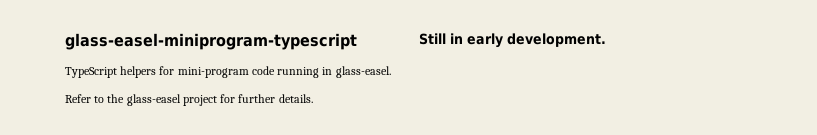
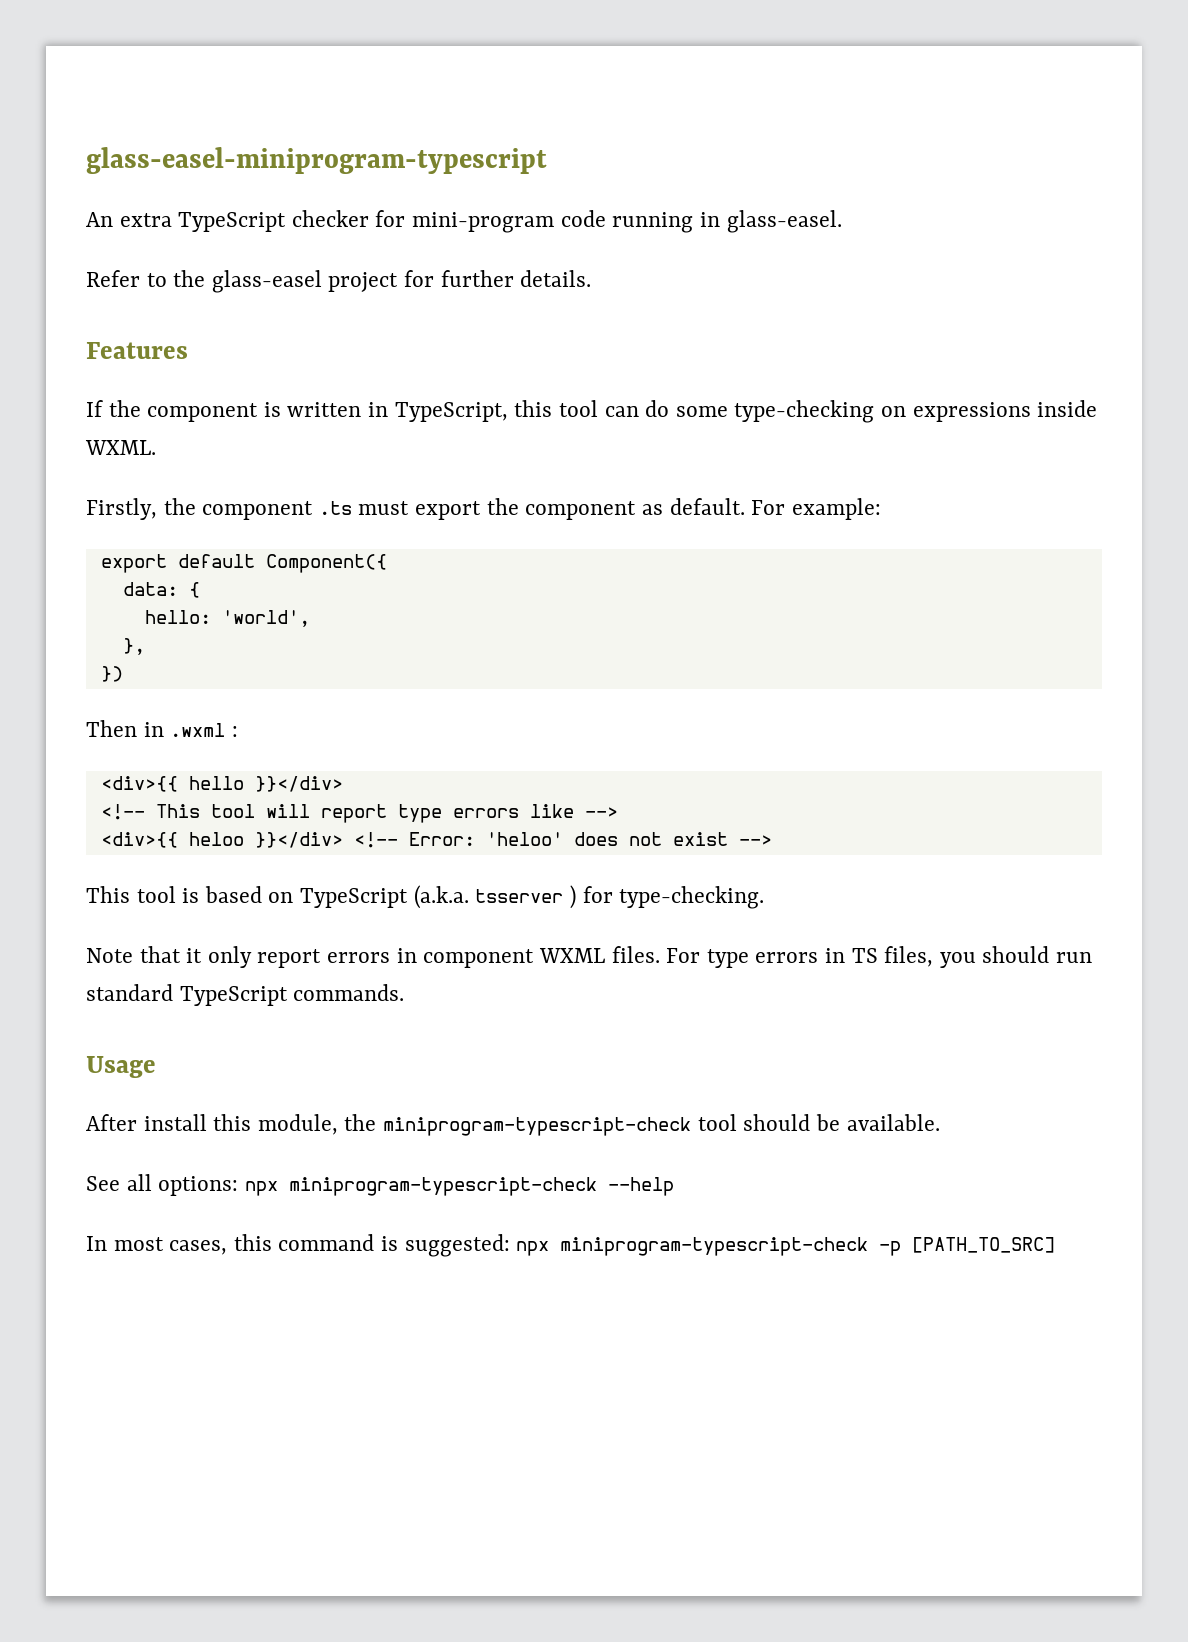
[65,66,157,78] TypeScript helpers -> [86,210,369,232] An extra TypeScript checker
[419,33,606,48] Still in early development. -> [86,342,188,359] [86,400,1098,423] [85,440,156,455] [86,498,881,520] [100,554,387,573] [122,582,200,598] [144,610,310,627] [122,638,145,655] [100,666,123,682] [86,720,238,737] [100,776,343,792] [100,804,618,823] [100,832,772,848] [86,885,765,909] [86,946,1093,968] [86,984,405,1006] [86,1056,156,1078] [86,1114,940,1136] [86,1174,674,1196] [86,1234,1056,1257] Features // If the component is written in TypeScript, this tool can do some type-checking on expressions inside WXML. // Firstly, the component .ts must export the component as default. For example: // export default Component({ // data: { // hello: 'world', // }, // }) // Then in .wxml : // <div>{{ hello }}</div> // <!-- This tool will report type errors like --> // <div>{{ heloo }}</div> <!-- Error: 'heloo' does not exist --> // This tool is based on TypeScript (a.k.a. tsserver ) for type-checking. // Note that it only report errors in component WXML files. For type errors in TS files, you should run standard TypeScript commands. // Usage // After install this module, the miniprogram-typescript-check tool should be available. // See all options: npx miniprogram-typescript-check --help // In most cases, this command is suggested: npx miniprogram-typescript-check -p [PATH_TO_SRC]

